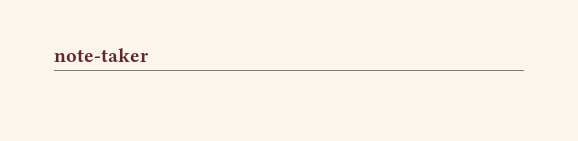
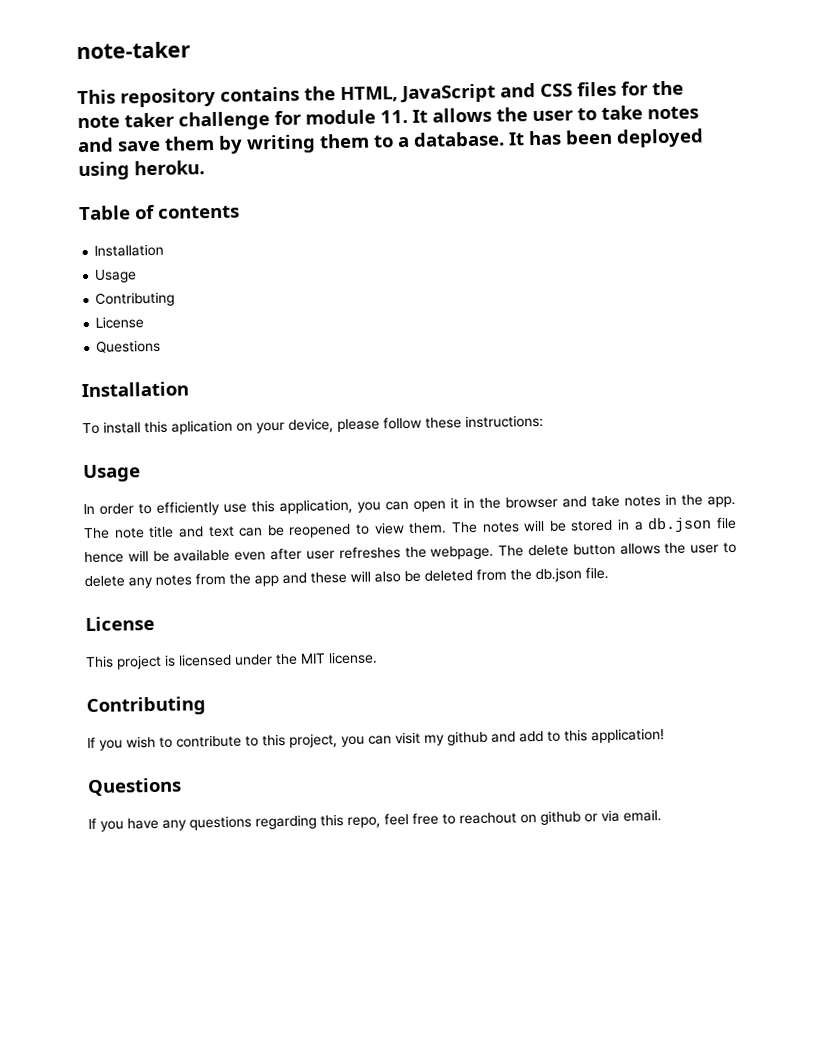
(149, 55) none -> [77,80,684,108] [77,105,699,131] [77,128,704,154] [78,160,205,181] [78,204,240,221] [94,243,165,257] [94,269,138,283] [95,291,176,307] [95,316,145,329] [96,339,162,353] [81,381,189,398] [82,414,544,435] [83,464,141,483] [83,493,736,516] [83,516,738,540] [84,541,737,564] [84,566,609,589] [85,615,155,632] [85,651,378,670] [86,696,206,717] [87,728,665,751] [87,777,182,797] [88,809,662,832] // This repository contains the HTML, JavaScript and CSS files for the note taker challenge for module 11. It allows the user to take notes and save them by writing them to a database. It has been deployed using heroku. // Table of contents // Installation // Usage // Contributing // License // Questions // Installation // To install this aplication on your device, please follow these instructions: // Usage // In order to efficiently use this application, you can open it in the browser and take notes in the app. The note title and text can be reopened to view them. The notes will be stored in a db.json file hence will be available even after user refreshes the webpage. The delete button allows the user to delete any notes from the app and these will also be deleted from the db.json file. // License // This project is licensed under the MIT license. // Contributing // If you wish to contribute to this project, you can visit my github and add to this application! // Questions // If you have any questions regarding this repo, feel free to reachout on github or via email.

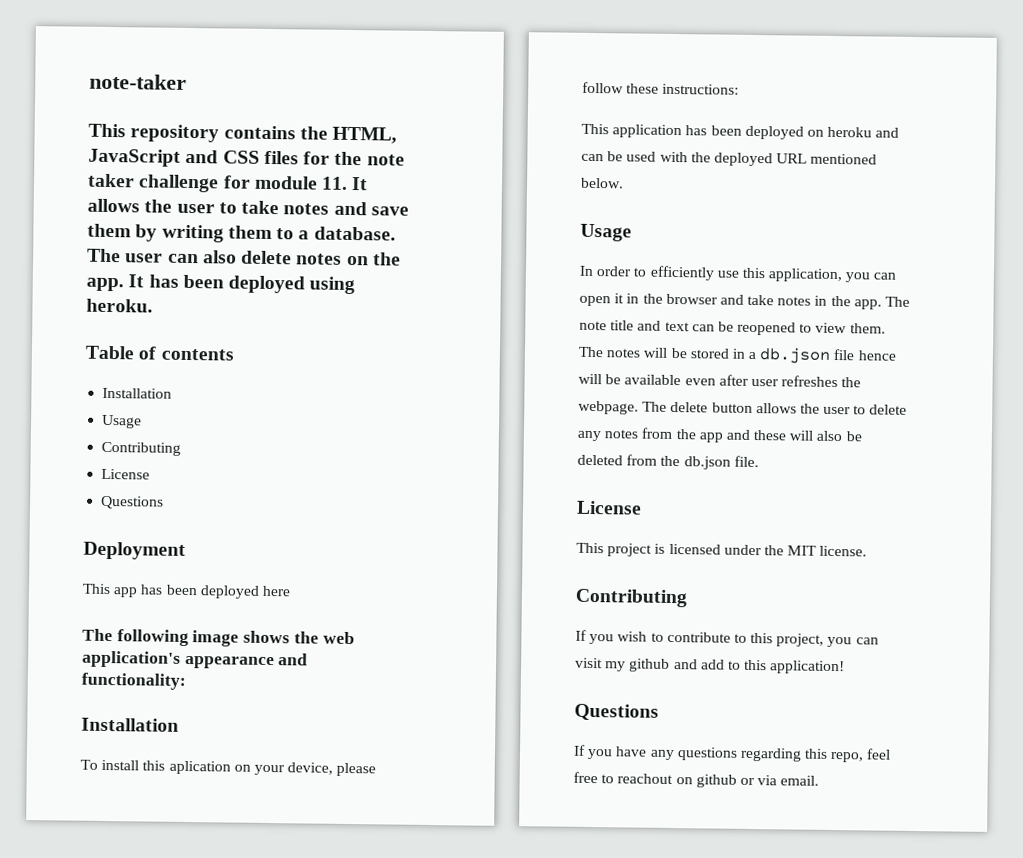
(505, 139) none -> [87,248,401,266] [86,277,124,292] The user can also delete notes on the app.
(162, 346) none -> [83,541,186,560] [82,583,291,599] [82,628,355,647] [82,650,309,670] [81,672,186,690] // Deployment // This app has been deployed here // The following image shows the web application's appearance and functionality:
(544, 421) none -> [581,123,900,140] [581,151,878,167] [580,177,624,189] // This application has been deployed on heroku and can be used with the deployed URL mentioned below.

